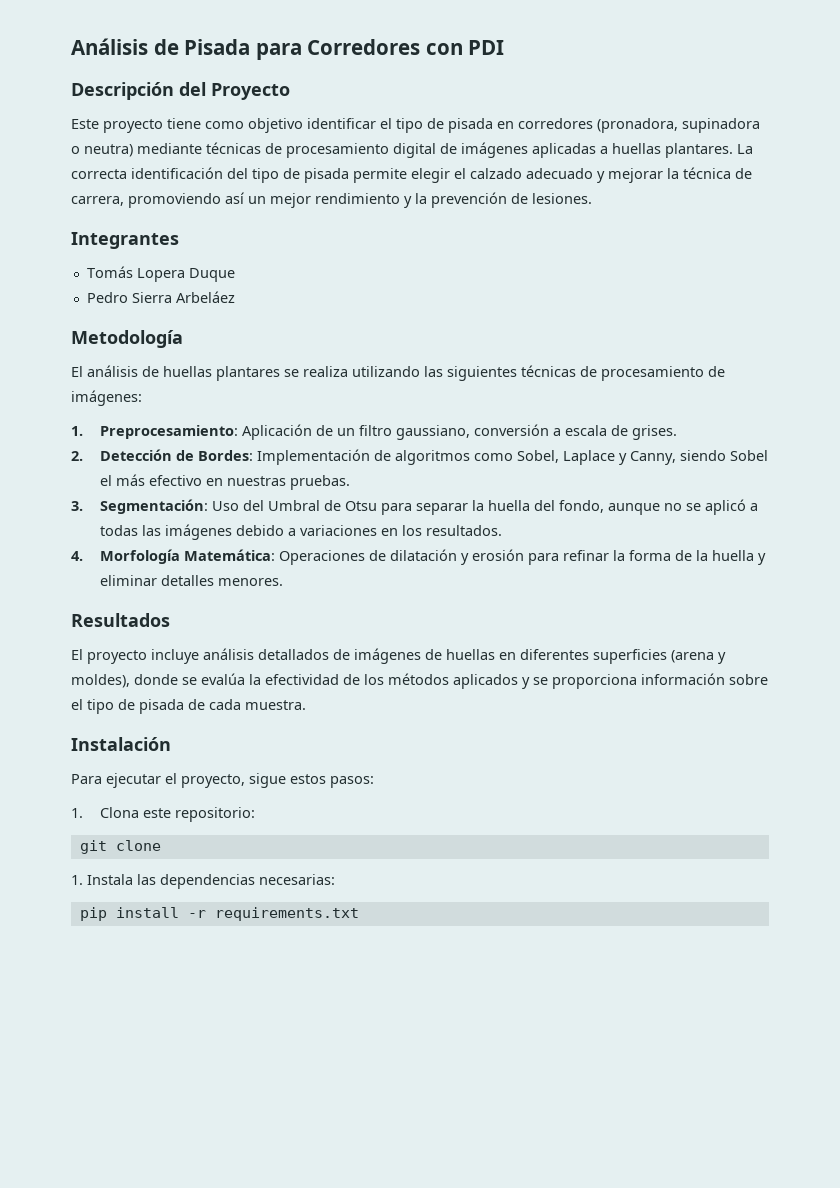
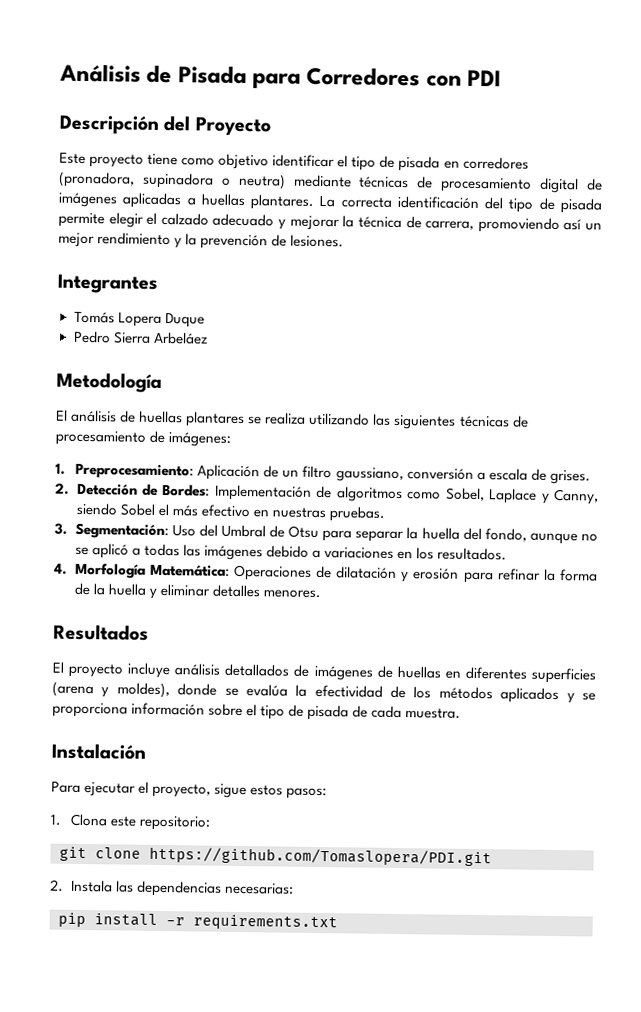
[71,875,83,885] // 1. -> [149,846,492,867] [50,879,64,892] https://github.com/Tomaslopera/PDI.git // 2.

